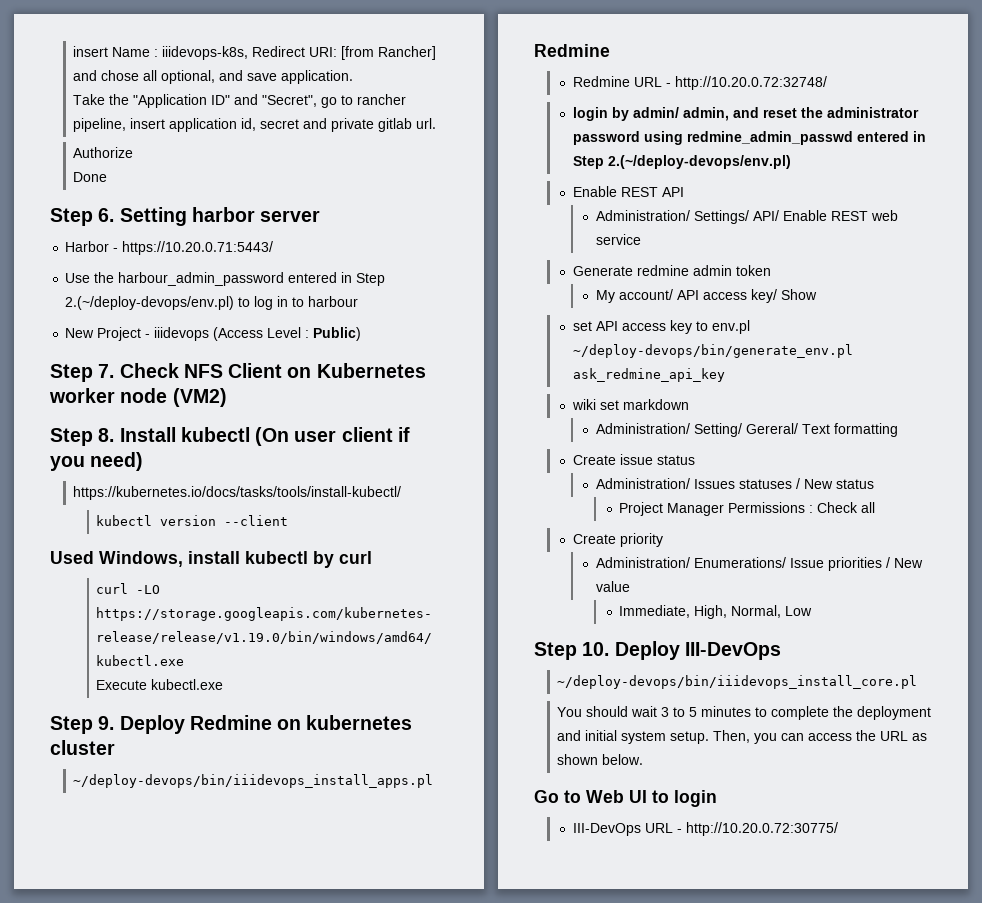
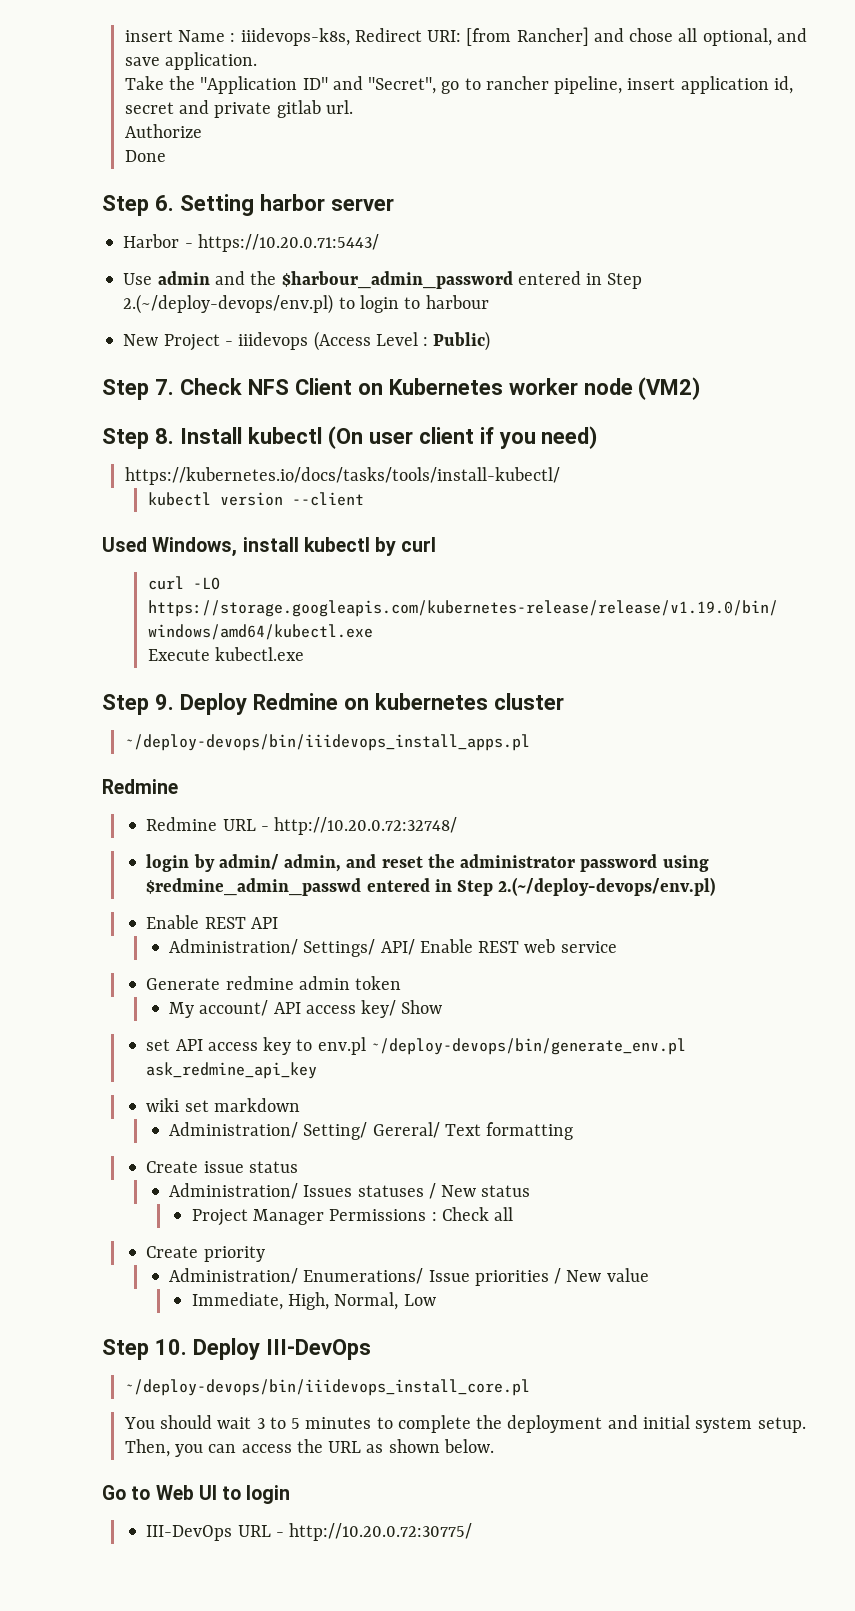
[94,272,285,286] the harbour_admin_password -> [157,271,513,289] admin and the $harbour_admin_password
[254,296,289,310] log in -> [359,295,399,313] login
[686,131,853,145] redmine_admin_passwd -> [146,878,362,896] $redmine_admin_passwd

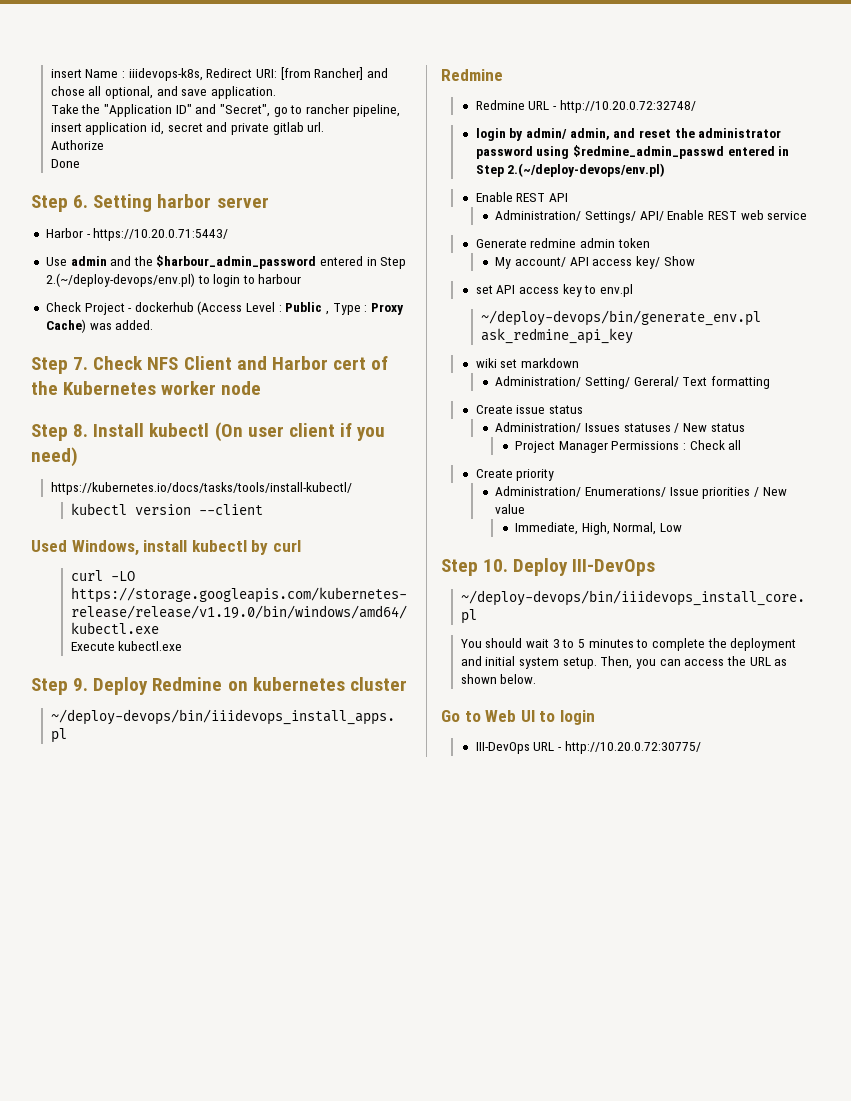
[123,334,159,346] New -> [45,302,81,312] Check
[238,332,309,350] iiidevops -> [134,302,194,312] dockerhub
[433,331,491,351] Public) -> [285,302,404,315] [45,319,154,333] Public , Type : Proxy Cache) was added.
[357,383,383,395] on -> [236,356,389,370] [31,381,58,395] and Harbor cert of the
[638,377,701,400] (VM2) -> (262, 388) none
(366, 1046) none -> (633, 290) //

